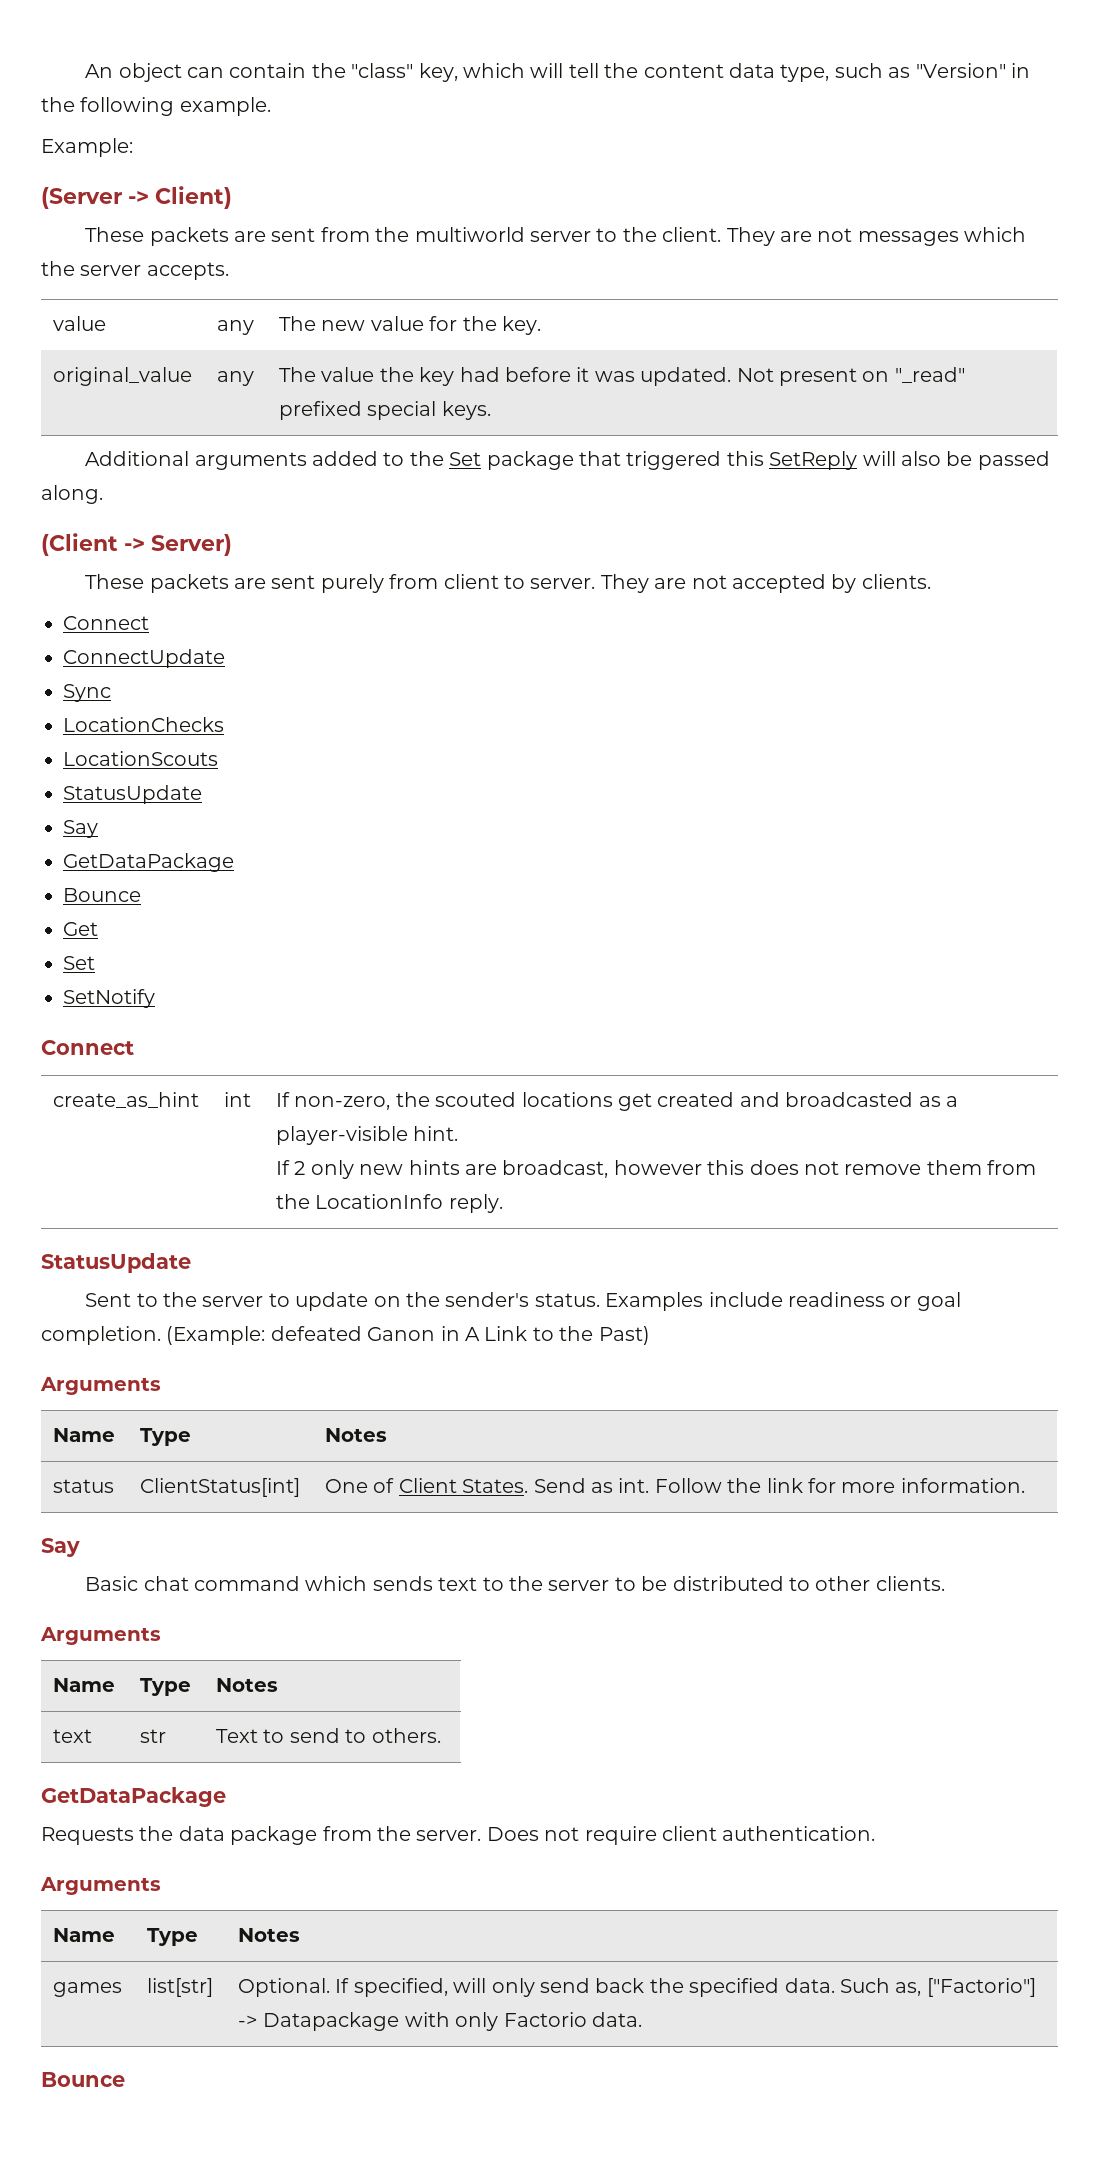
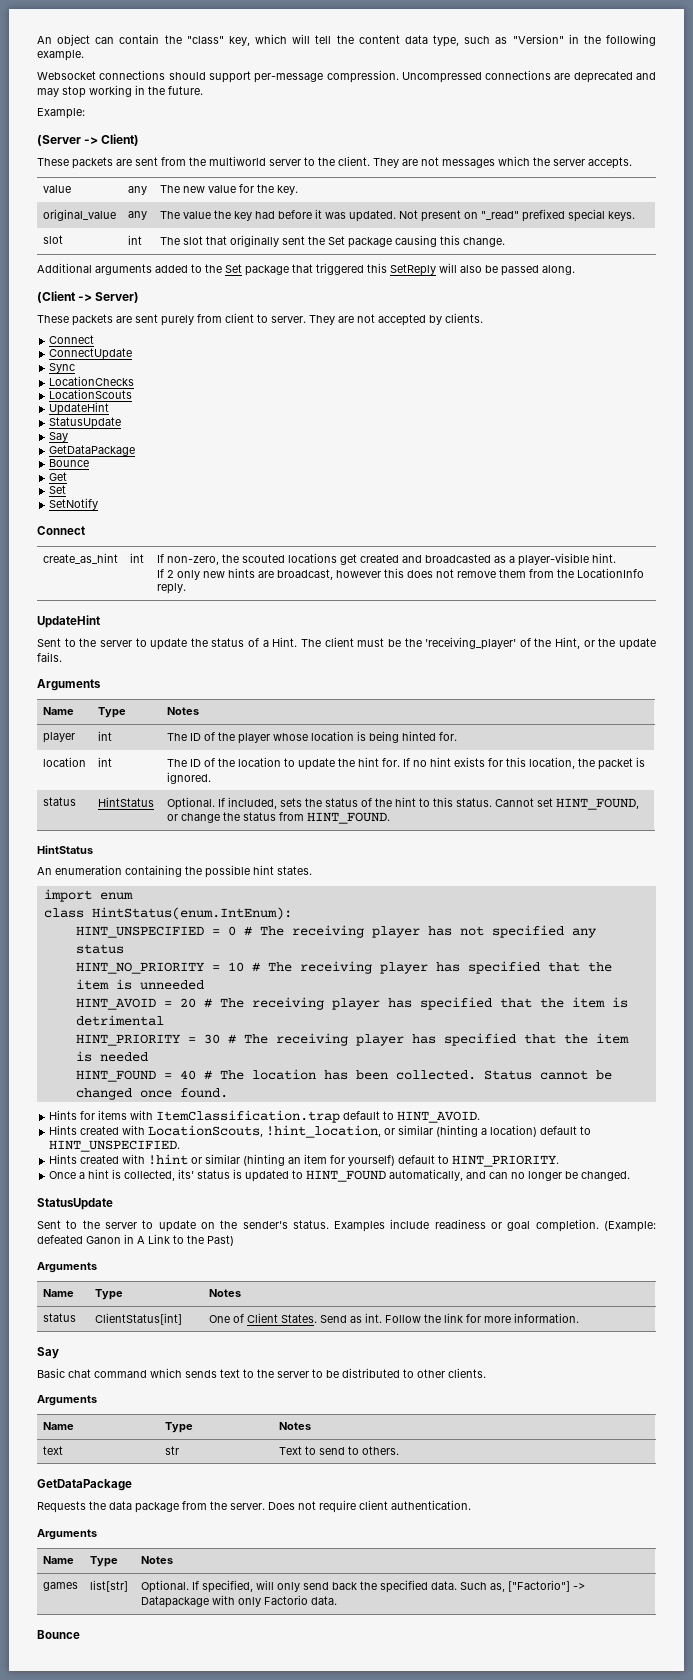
(271, 106) none -> [37,70,656,83] [37,85,203,98] // Websocket connections should support per-message compression. Uncompressed connections are deprecated and may stop working in the future.
(491, 410) none -> [42,235,63,244] [127,235,142,245] [159,235,505,248] // slot | int | The slot that originally sent the Set package causing this change.
(218, 758) none -> [49,402,110,415] // UpdateHint
(503, 1203) none -> [37,615,100,628] [37,637,656,650] [37,652,62,662] [37,679,101,691] [42,707,74,715] [97,707,126,718] [166,707,199,715] [42,732,75,743] [97,731,112,741] [166,731,457,744] [42,757,86,767] [97,757,112,767] [166,757,645,770] [166,772,211,784] [42,797,76,806] [97,797,154,807] [166,797,639,810] [166,812,390,824] [37,845,93,854] [37,865,312,878] [43,889,133,902] [43,907,292,920] [75,925,597,938] [75,944,124,954] [75,961,612,974] [75,979,204,990] [75,997,628,1010] [75,1015,164,1026] [75,1033,629,1046] [75,1051,148,1062] [75,1069,612,1082] [75,1088,228,1100] [49,1110,481,1123] [49,1125,592,1138] [49,1140,181,1152] [49,1154,560,1167] [49,1169,631,1182] // UpdateHint // Sent to the server to update the status of a Hint. The client must be the 'receiving_player' of the Hint, or the update fails. // Arguments // Name | Type | Notes // player | int | The ID of the player whose location is being hinted for. // location | int | The ID of the location to update the hint for. If no hint exists for this location, the packet is ignored. // status | HintStatus | Optional. If included, sets the status of the hint to this status. Cannot set HINT_FOUND, or change the status from HINT_FOUND. // HintStatus // An enumeration containing the possible hint states. // import enum // class HintStatus(enum.IntEnum): // HINT_UNSPECIFIED = 0 # The receiving player has not specified any status // HINT_NO_PRIORITY = 10 # The receiving player has specified that the item is unneeded // HINT_AVOID = 20 # The receiving player has specified that the item is detrimental // HINT_PRIORITY = 30 # The receiving player has specified that the item is needed // HINT_FOUND = 40 # The location has been collected. Status cannot be changed once found. // Hints for items with ItemClassification.trap default to HINT_AVOID. // Hints created with LocationScouts, !hint_location, or similar (hinting a location) default to HINT_UNSPECIFIED. // Hints created with !hint or similar (hinting an item for yourself) default to HINT_PRIORITY. // Once a hint is collected, its' status is updated to HINT_FOUND automatically, and can no longer be changed.

